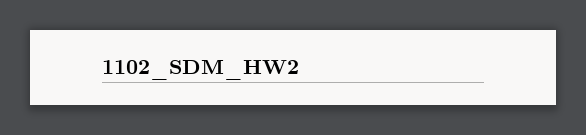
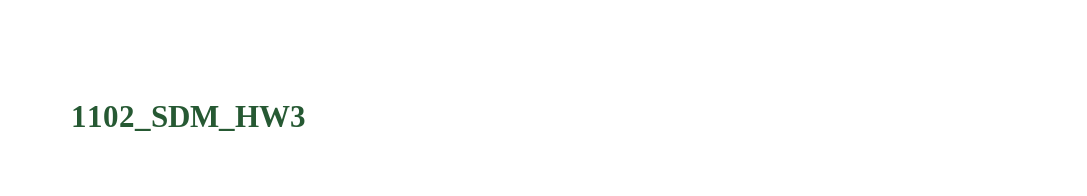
[102,60,299,80] 1102_SDM_HW2 -> [71,106,306,131] 1102_SDM_HW3

